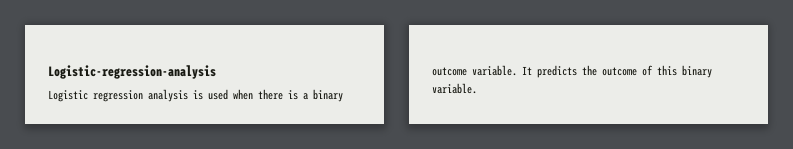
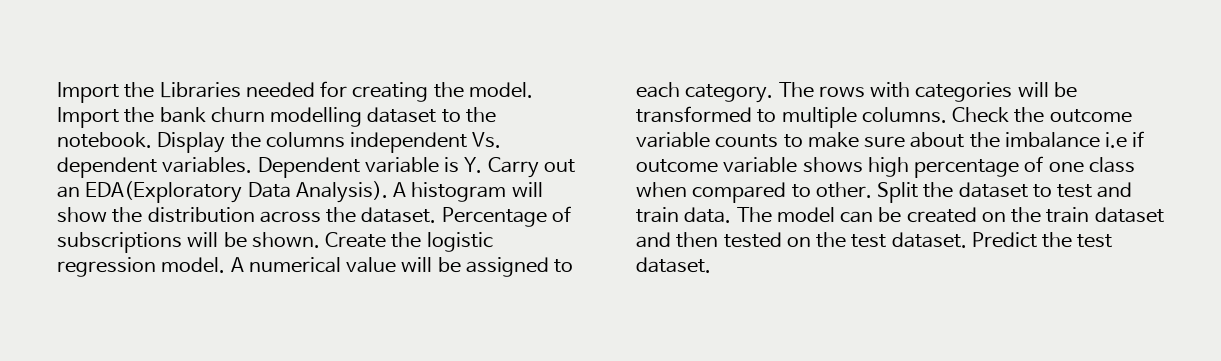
[48,65,216,79] [48,89,343,102] [432,65,712,78] [432,83,477,94] Logistic-regression-analysis // Logistic regression analysis is used when there is a binary outcome variable. It predicts the outcome of this binary variable. -> [57,81,533,103] [57,107,496,128] [57,132,502,153] [57,157,575,178] [57,181,543,203] [57,206,571,227] [57,232,493,253] [57,257,574,277] [636,82,1077,103] [636,106,1132,128] [636,131,1145,148] [636,156,1135,178] [636,182,1133,203] [636,207,1164,223] [636,232,1113,248] [636,257,711,273] Import the Libraries needed for creating the model. Import the bank churn modelling dataset to the notebook. Display the columns independent Vs. dependent variables. Dependent variable is Y. Carry out an EDA(Exploratory Data Analysis). A histogram will show the distribution across the dataset. Percentage of subscriptions will be shown. Create the logistic regression model. A numerical value will be assigned to each category. The rows with categories will be transformed to multiple columns. Check the outcome variable counts to make sure about the imbalance i.e if outcome variable shows high percentage of one class when compared to other. Split the dataset to test and train data. The model can be created on the train dataset and then tested on the test dataset. Predict the test dataset.

